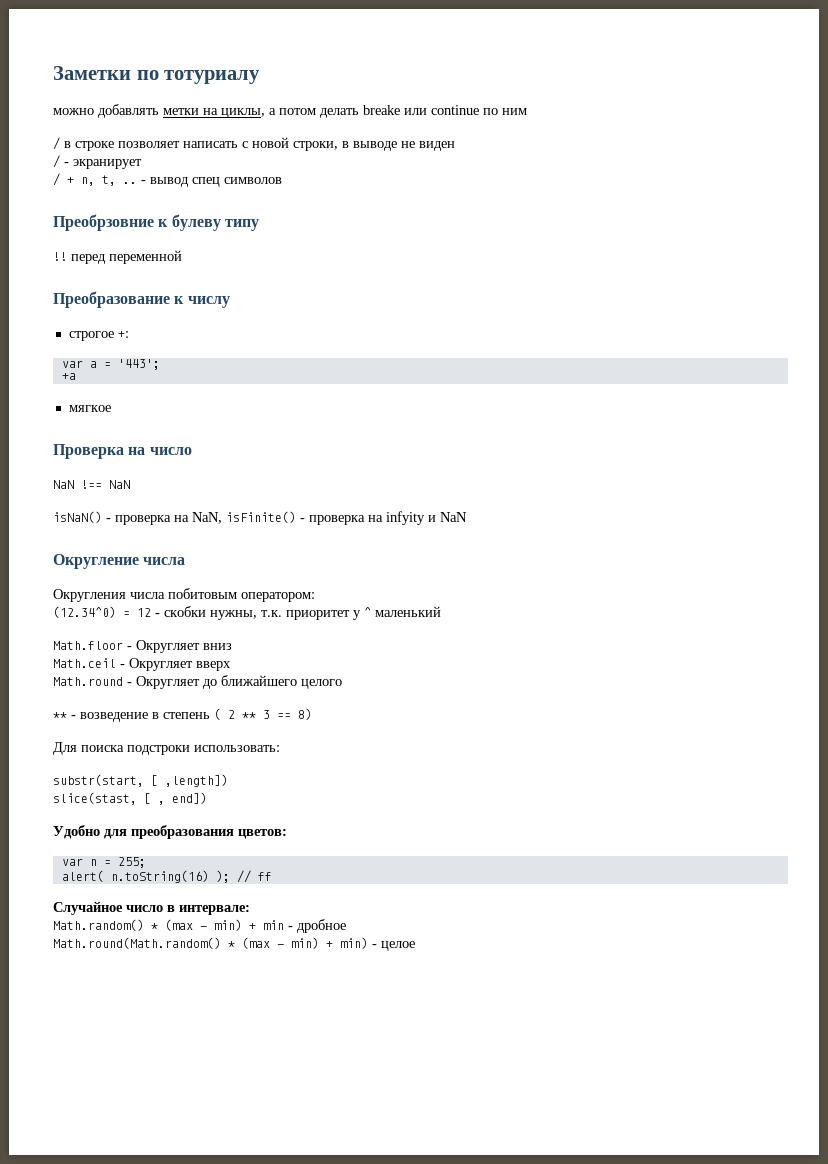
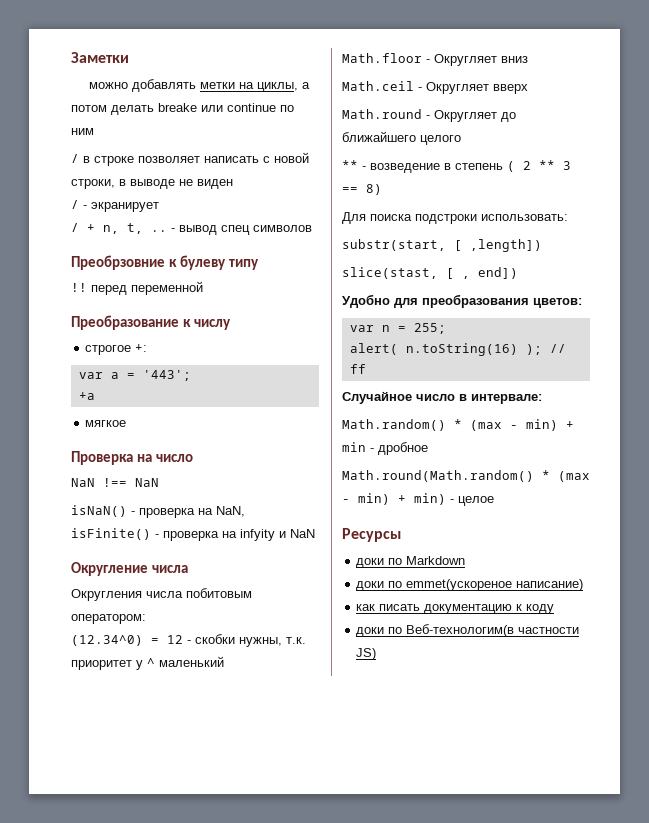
[136,70,261,84] по тотуриалу -> (129, 57) none
(415, 946) none -> [342,528,401,542] [356,556,466,568] [356,579,584,591] [356,604,555,614] [356,624,580,637] [356,648,377,660] // Ресурсы // доки по Markdown // доки по emmet(ускореное написание) // как писать документацию к коду // доки по Веб-технологим(в частности JS)

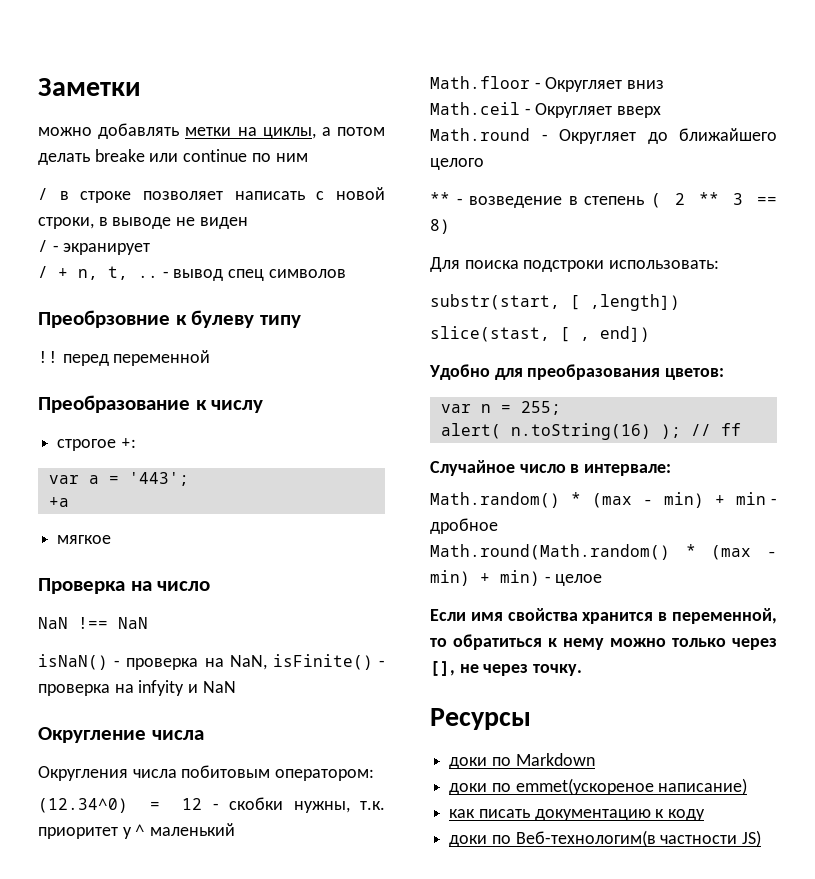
(494, 501) none -> [430,608,777,624] [430,634,777,650] [430,661,583,676] // Если имя свойства хранится в переменной, то обратиться к нему можно только через [], не через точку.

